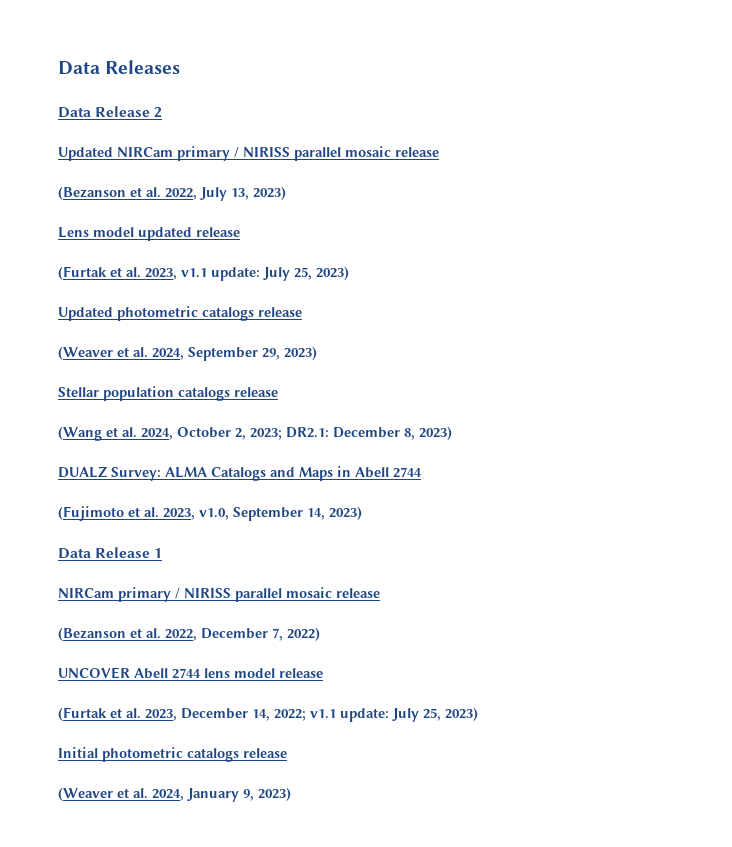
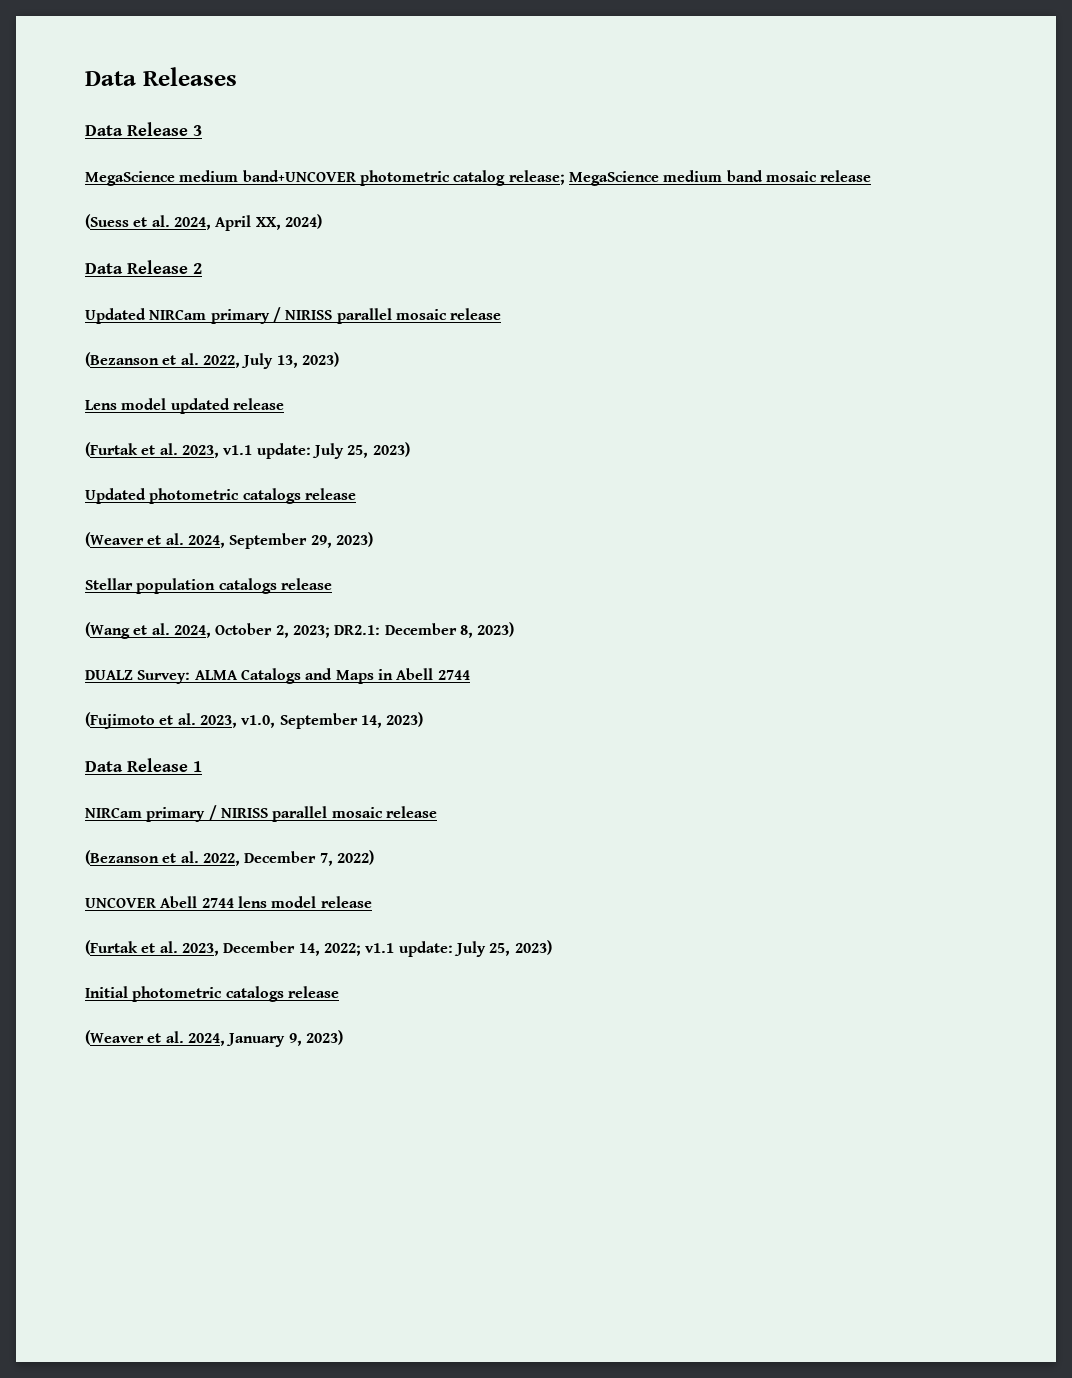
(181, 67) none -> [85,122,202,136] [85,170,872,186] [85,214,322,231] // Data Release 3 // MegaScience medium band+UNCOVER photometric catalog release; MegaScience medium band mosaic release // (Suess et al. 2024, April XX, 2024)

